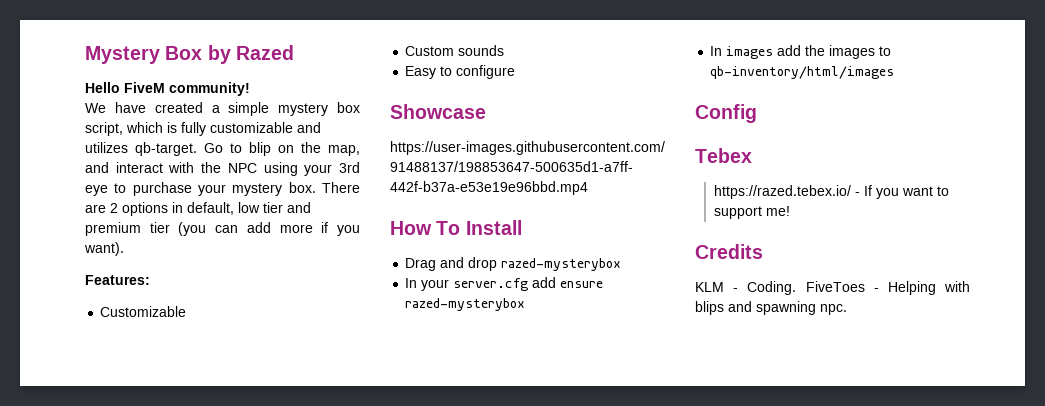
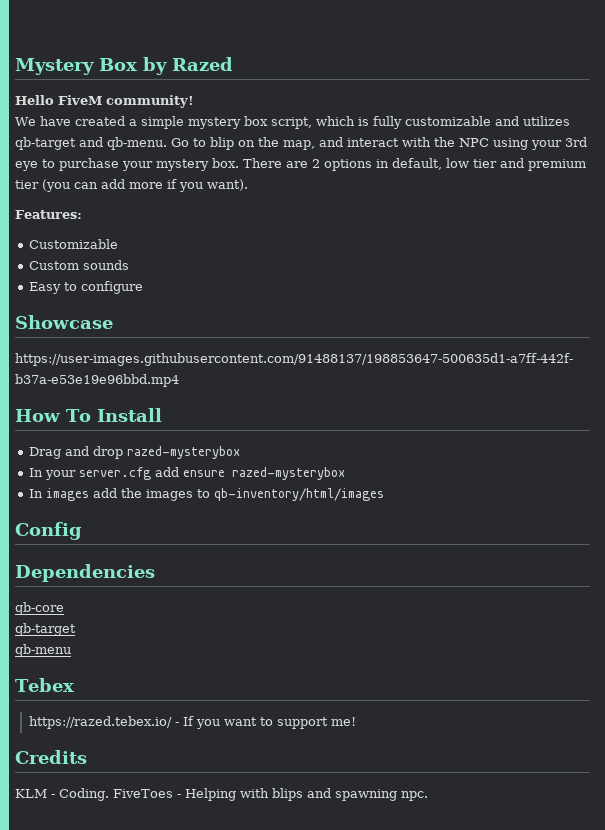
[135,142,197,156] qb-target. -> [15,137,167,150] qb-target and qb-menu.
(757, 113) none -> [15,564,155,582] [15,602,64,615] [15,623,76,636] [15,644,71,657] // Dependencies // qb-core // qb-target // qb-menu

